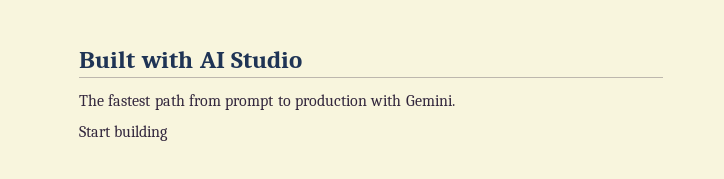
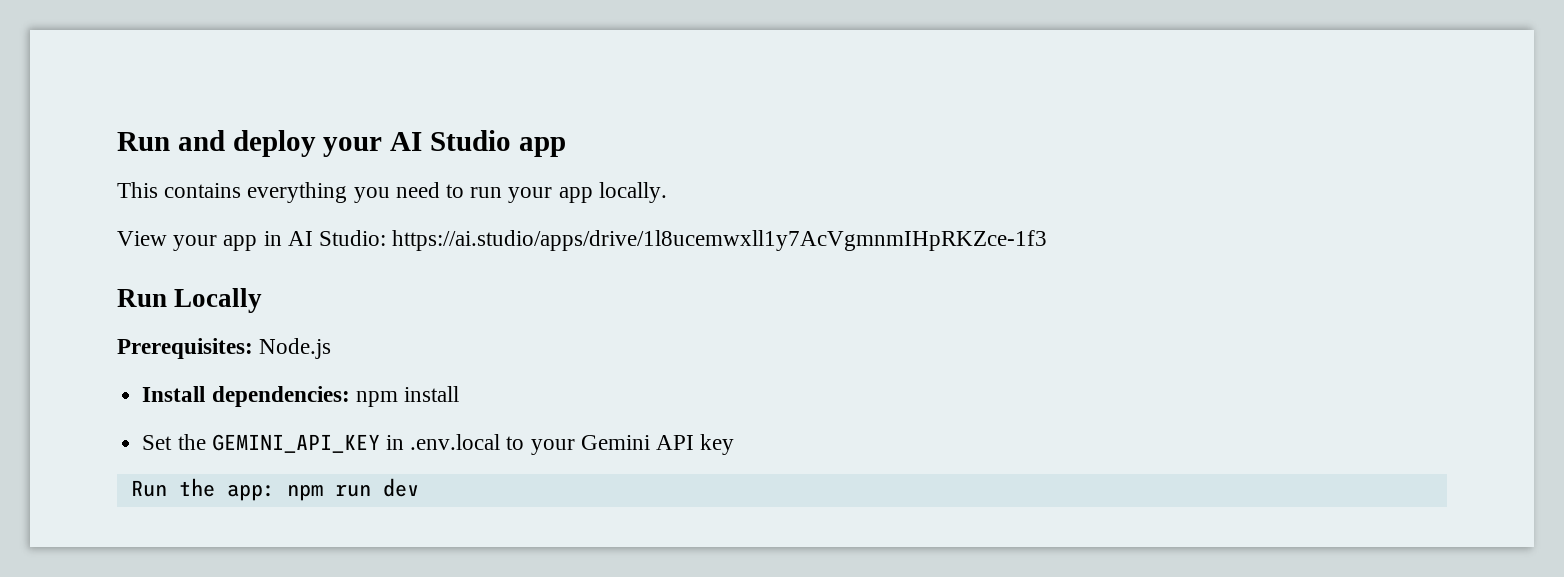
[79,51,303,68] [79,94,455,110] [79,125,169,141] Built with AI Studio // The fastest path from prompt to production with Gemini. // Start building -> [117,130,566,157] [117,182,667,203] [117,230,1048,251] [117,288,263,313] [117,338,332,359] [142,386,459,407] [142,434,735,455] [130,478,419,501] Run and deploy your AI Studio app // This contains everything you need to run your app locally. // View your app in AI Studio: https://ai.studio/apps/drive/1l8ucemwxll1y7AcVgmnmIHpRKZce-1f3 // Run Locally // Prerequisites: Node.js // Install dependencies: npm install // Set the GEMINI_API_KEY in .env.local to your Gemini API key // Run the app: npm run dev

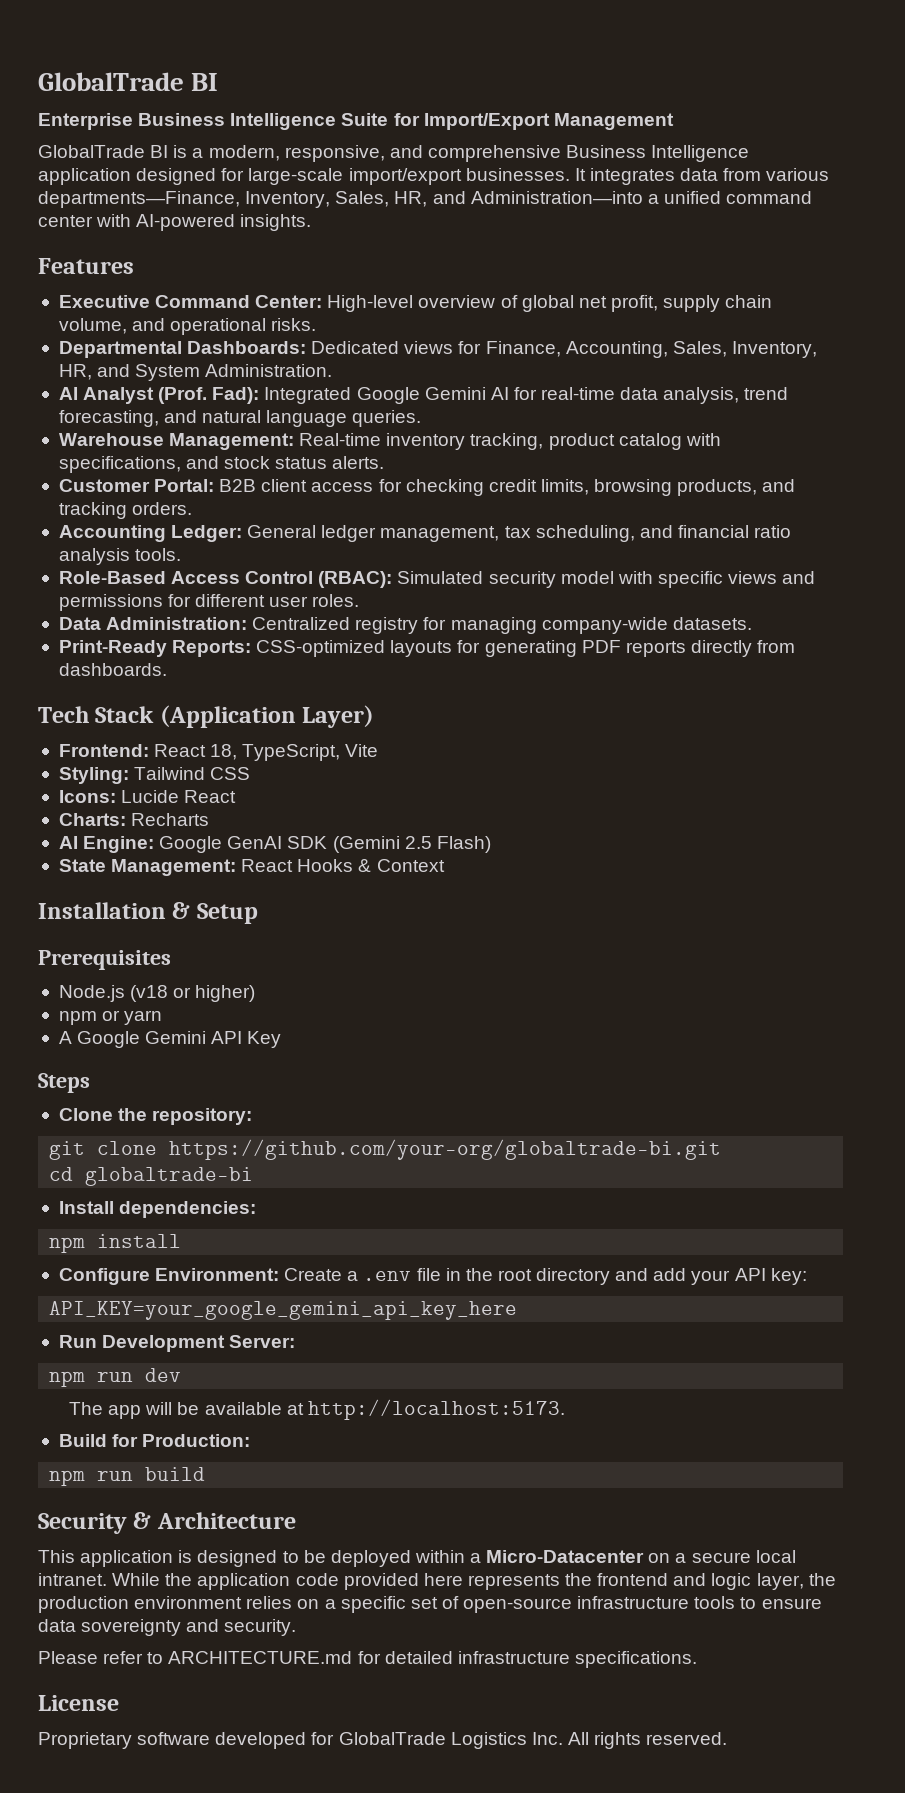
[117,130,566,157] [117,182,667,203] [117,230,1048,251] [117,288,263,313] [117,338,332,359] Run and deploy your AI Studio app // This contains everything you need to run your app locally. // View your app in AI Studio: https://ai.studio/apps/drive/1l8ucemwxll1y7AcVgmnmIHpRKZce-1f3 // Run Locally // Prerequisites: Node.js -> [38,72,219,91] [38,113,674,130] [38,145,750,162] [38,168,830,185] [38,191,813,208] [38,214,312,231] [38,258,134,274] [58,295,773,312] [58,318,317,335] [58,341,817,358] [58,364,333,381] [58,387,789,404] [58,410,422,427] [58,433,721,450] [58,456,385,473] [58,479,796,496] [58,502,193,519] [58,525,792,542] [58,548,182,565] [58,571,816,588] [58,594,360,611] [58,617,752,634] [58,640,796,657] [58,663,167,676] [38,705,375,728] [58,744,379,761] [58,767,251,784] [58,790,237,803] [58,813,210,826] [58,836,491,853] [58,859,445,876] [38,902,258,924] [38,950,171,970] [58,985,256,1002] [58,1010,163,1025] [58,1031,282,1048] [38,1073,90,1093] [58,1108,253,1125] [49,1139,722,1160] [49,1167,254,1186] GlobalTrade BI // Enterprise Business Intelligence Suite for Import/Export Management // GlobalTrade BI is a modern, responsive, and comprehensive Business Intelligence application designed for large-scale import/export businesses. It integrates data from various departments—Finance, Inventory, Sales, HR, and Administration—into a unified command center with AI-powered insights. // Features // Executive Command Center: High-level overview of global net profit, supply chain volume, and operational risks. // Departmental Dashboards: Dedicated views for Finance, Accounting, Sales, Inventory, HR, and System Administration. // AI Analyst (Prof. Fad): Integrated Google Gemini AI for real-time data analysis, trend forecasting, and natural language queries. // Warehouse Management: Real-time inventory tracking, product catalog with specifications, and stock status alerts. // Customer Portal: B2B client access for checking credit limits, browsing products, and tracking orders. // Accounting Ledger: General ledger management, tax scheduling, and financial ratio analysis tools. // Role-Based Access Control (RBAC): Simulated security model with specific views and permissions for different user roles. // Data Administration: Centralized registry for managing company-wide datasets. // Print-Ready Reports: CSS-optimized layouts for generating PDF reports directly from dashboards. // Tech Stack (Application Layer) // Frontend: React 18, TypeScript, Vite // Styling: Tailwind CSS // Icons: Lucide React // Charts: Recharts // AI Engine: Google GenAI SDK (Gemini 2.5 Flash) // State Management: React Hooks & Context // Installation & Setup // Prerequisites // Node.js (v18 or higher) // npm or yarn // A Google Gemini API Key // Steps // Clone the repository: // git clone https://github.com/your-org/globaltrade-bi.git // cd globaltrade-bi
(350, 396) none -> (257, 1209) //
[142,434,735,455] [130,478,275,501] Set the GEMINI_API_KEY in .env.local to your Gemini API key // Run the app: -> [58,1268,807,1285] [49,1301,518,1320] [58,1335,296,1352] Configure Environment: Create a .env file in the root directory and add your API key: // API_KEY=your_google_gemini_api_key_here // Run Development Server: //
(419, 487) none -> [68,1399,565,1420] [58,1434,251,1447] [49,1467,206,1486] [38,1512,296,1534] [38,1550,796,1567] [38,1573,836,1590] [38,1596,822,1613] [38,1619,297,1636] [38,1651,697,1668] [38,1695,119,1711] [38,1732,728,1749] // The app will be available at http://localhost:5173. // Build for Production: // npm run build // Security & Architecture // This application is designed to be deployed within a Micro-Datacenter on a secure local intranet. While the application code provided here represents the frontend and logic layer, the production environment relies on a specific set of open-source infrastructure tools to ensure data sovereignty and security. // Please refer to ARCHITECTURE.md for detailed infrastructure specifications. // License // Proprietary software developed for GlobalTrade Logistics Inc. All rights reserved.

